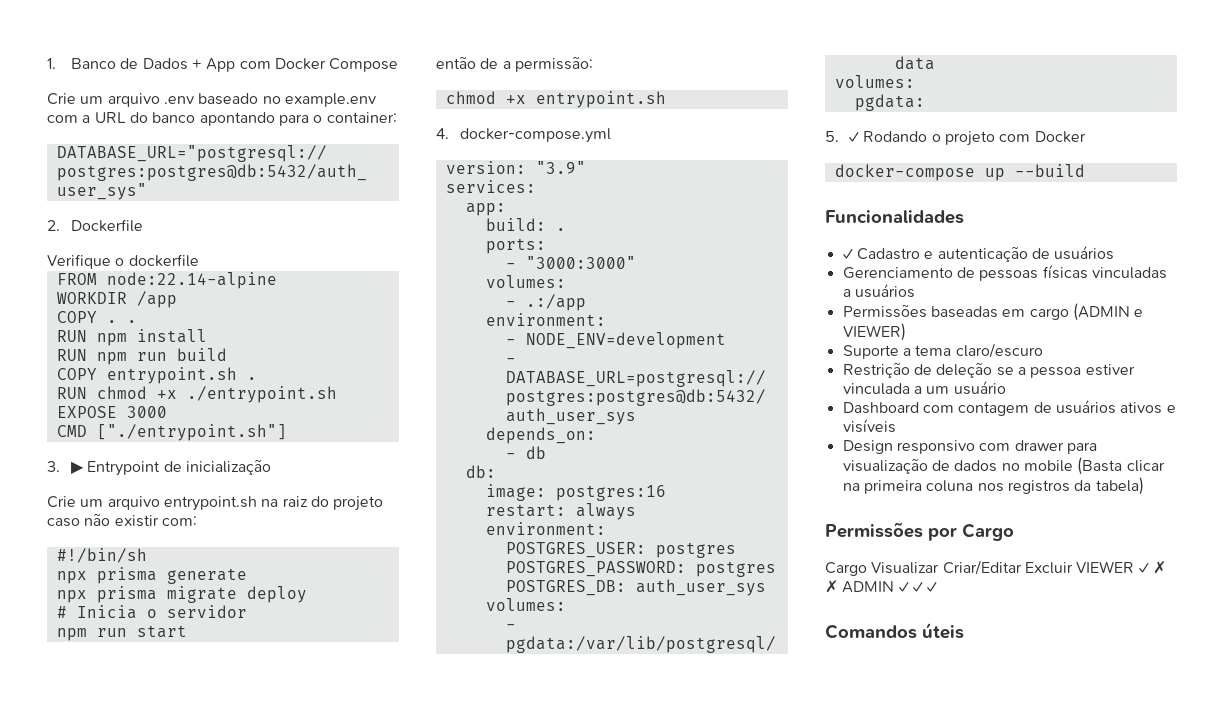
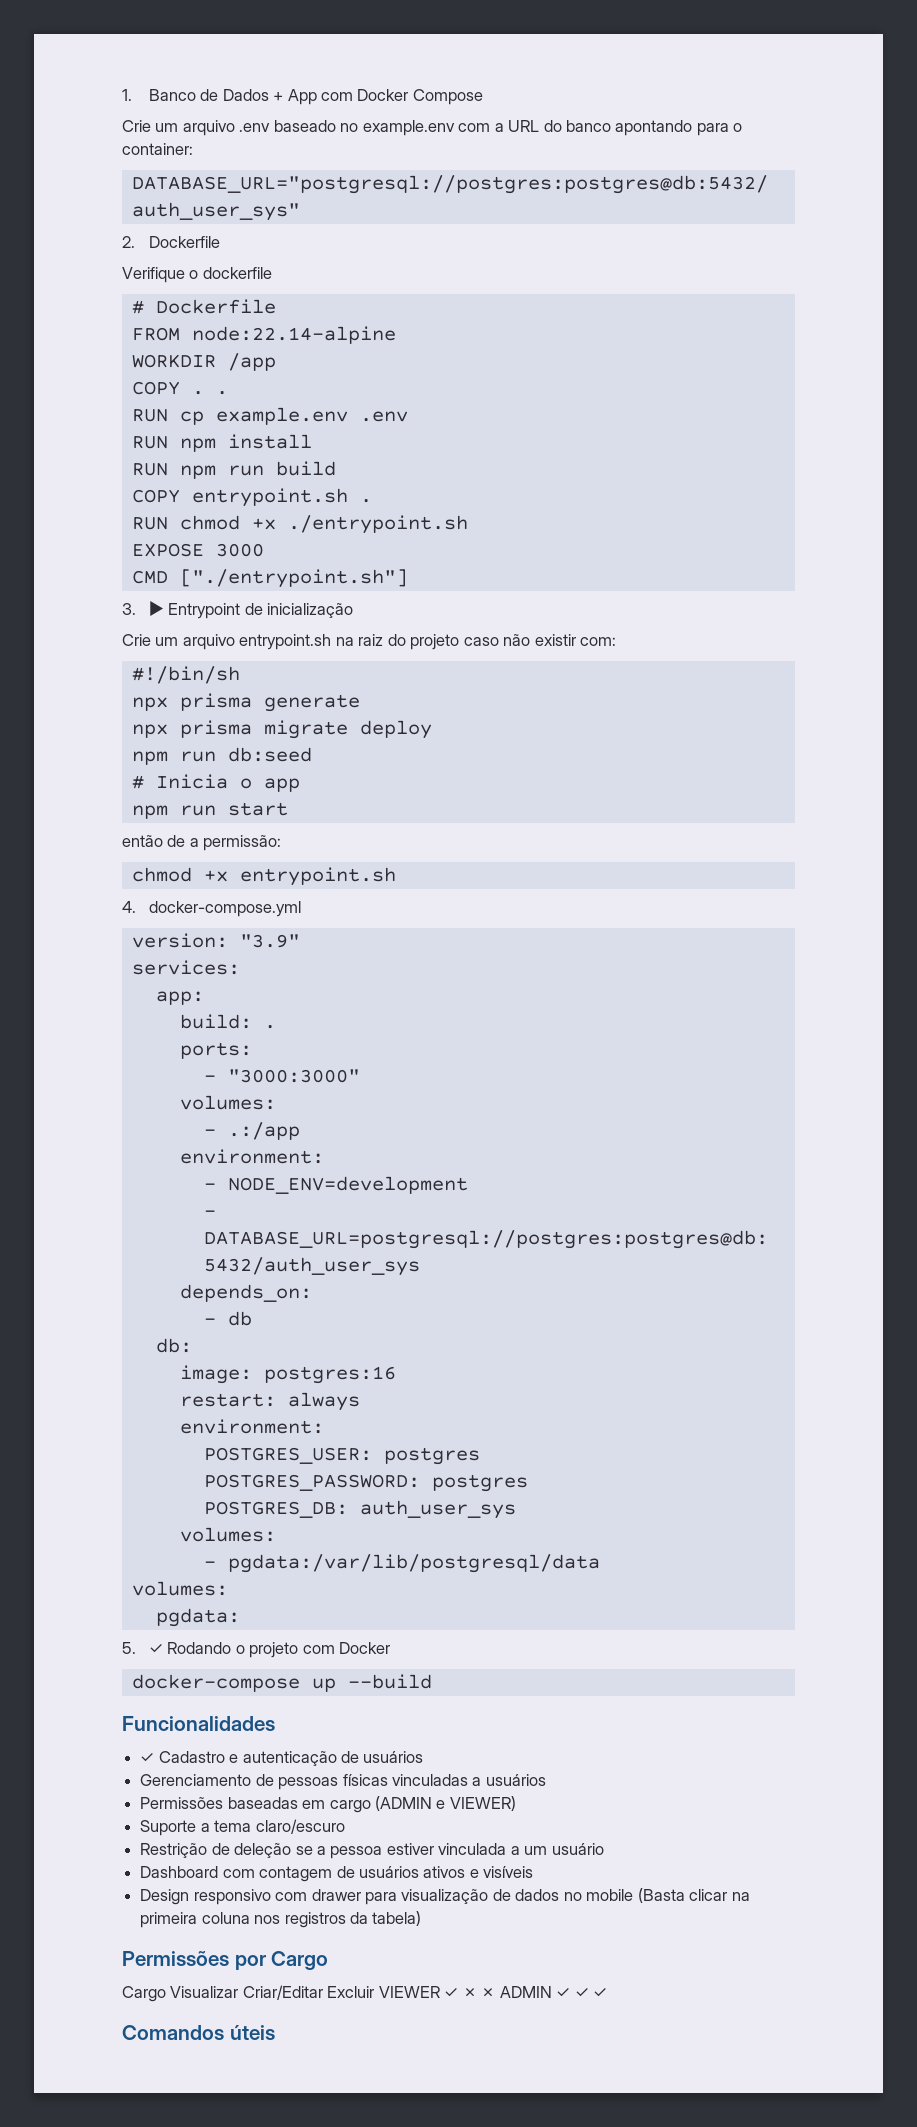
(199, 260) none -> [131,299,276,314] // # Dockerfile
(137, 321) none -> [131,407,408,425] // RUN cp example.env .env
(307, 594) none -> [131,747,312,765] // npm run db:seed
[166,605,247,618] servidor -> [263,778,300,792] app

